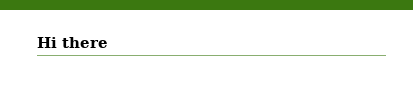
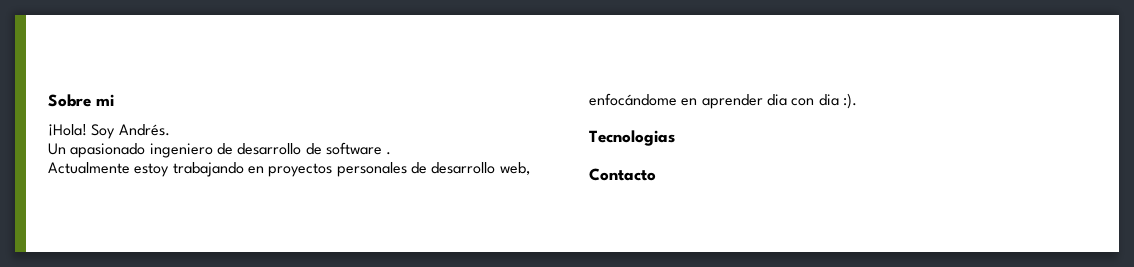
[37,37,108,48] Hi there -> [48,94,114,107] [48,124,170,139] [48,142,392,158] [48,162,530,177] [589,93,857,109] [589,130,675,146] [589,168,656,181] Sobre mi // ¡Hola! Soy Andrés. // Un apasionado ingeniero de desarrollo de software . // Actualmente estoy trabajando en proyectos personales de desarrollo web, enfocándome en aprender dia con dia :). // Tecnologias // Contacto

